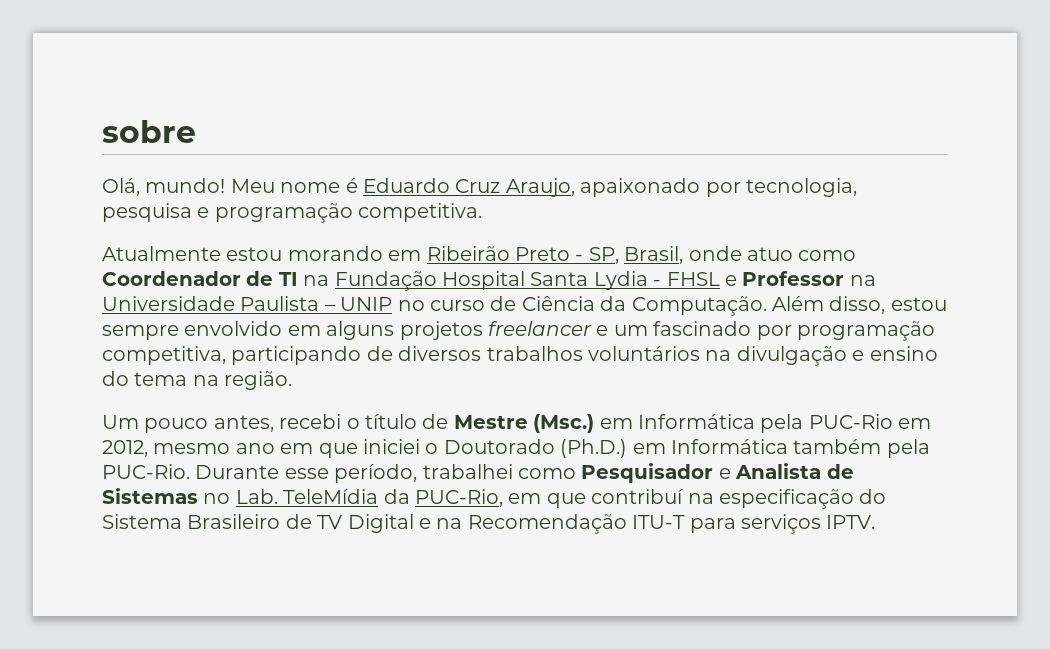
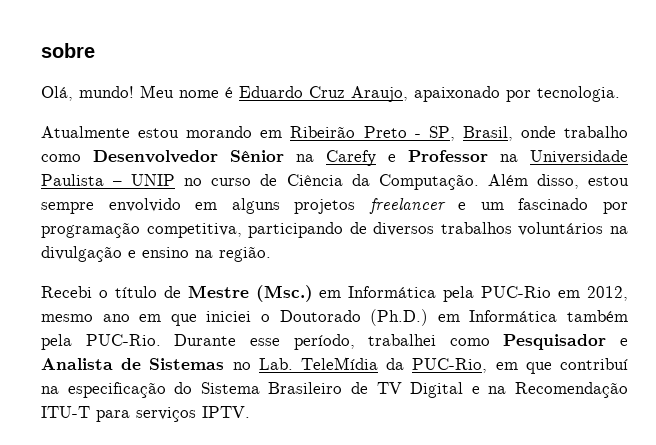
[745,178,857,197] [102,203,483,223] tecnologia, pesquisa e programação competitiva. -> [537,86,620,102] tecnologia.
[746,247,857,261] [102,271,720,291] atuo como Coordenador de TI na Fundação Hospital Santa Lydia - FHSL -> [564,126,629,138] [41,150,376,166] trabalho como Desenvolvedor Sênior na Carefy
[102,371,188,386] do tema -> (189, 252) none
[102,414,342,433] Um pouco antes, recebi -> [41,286,92,298] Recebi

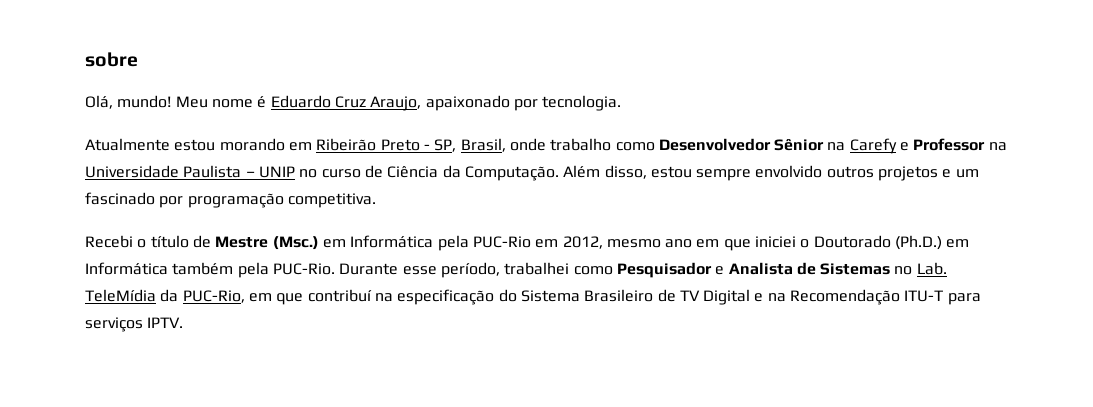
[195,198,446,214] em alguns projetos freelancer -> [826,166,939,181] outros projetos
[146,222,628,238] [41,246,271,262] competitiva, participando de diversos trabalhos voluntários na divulgação e ensino na região. -> [287,193,376,208] competitiva.

